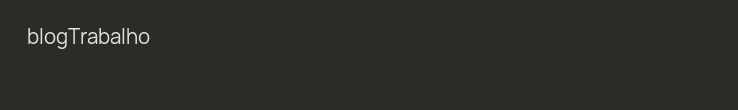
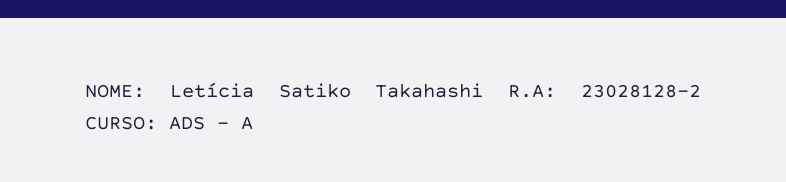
[27,28,150,49] blogTrabalho -> [85,82,701,98] [85,116,253,130] NOME: Letícia Satiko Takahashi R.A: 23028128-2 CURSO: ADS - A

